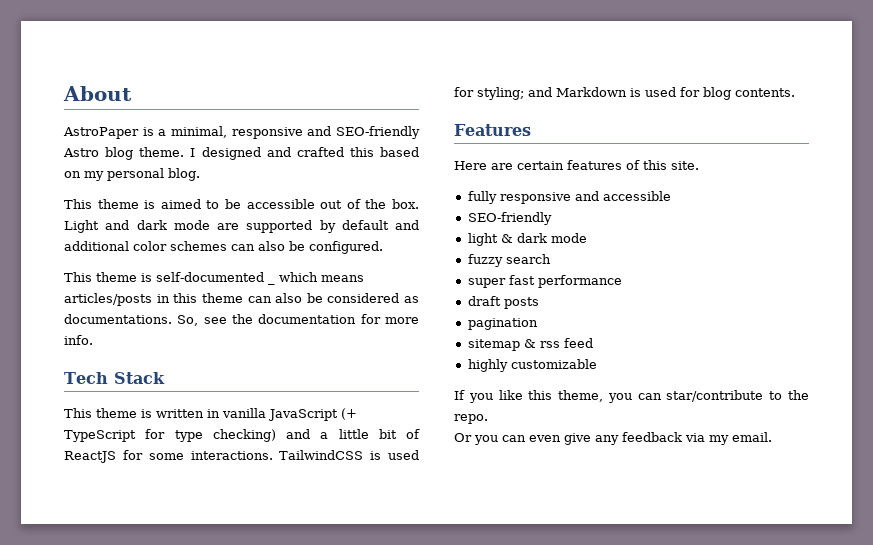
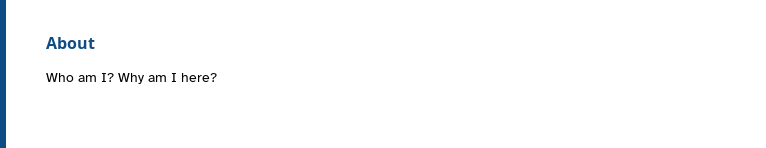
[63,126,420,139] [63,147,419,160] [64,168,200,181] [64,199,420,209] [64,220,419,233] [64,241,383,254] [64,272,264,282] [268,282,275,285] [279,272,364,282] [64,293,419,306] [64,314,419,326] [64,335,93,345] [64,372,165,384] [64,408,357,421] [64,429,420,442] [64,450,419,463] [454,87,795,100] [454,124,531,136] [454,160,699,170] [467,191,671,204] [467,212,552,225] [467,233,587,246] [467,254,551,267] [467,275,622,288] [467,296,539,309] [467,318,538,330] [467,338,593,351] [467,359,597,372] [454,390,809,403] [454,414,488,424] [454,432,772,445] AstroPaper is a minimal, responsive and SEO-friendly Astro blog theme. I designed and crafted this based on my personal blog. // This theme is aimed to be accessible out of the box. Light and dark mode are supported by default and additional color schemes can also be configured. // This theme is self-documented _ which means articles/posts in this theme can also be considered as documentations. So, see the documentation for more info. // Tech Stack // This theme is written in vanilla JavaScript (+ TypeScript for type checking) and a little bit of ReactJS for some interactions. TailwindCSS is used for styling; and Markdown is used for blog contents. // Features // Here are certain features of this site. // fully responsive and accessible // SEO-friendly // light & dark mode // fuzzy search // super fast performance // draft posts // pagination // sitemap & rss feed // highly customizable // If you like this theme, you can star/contribute to the repo. // Or you can even give any feedback via my email. -> [46,73,217,84] Who am I? Why am I here?

